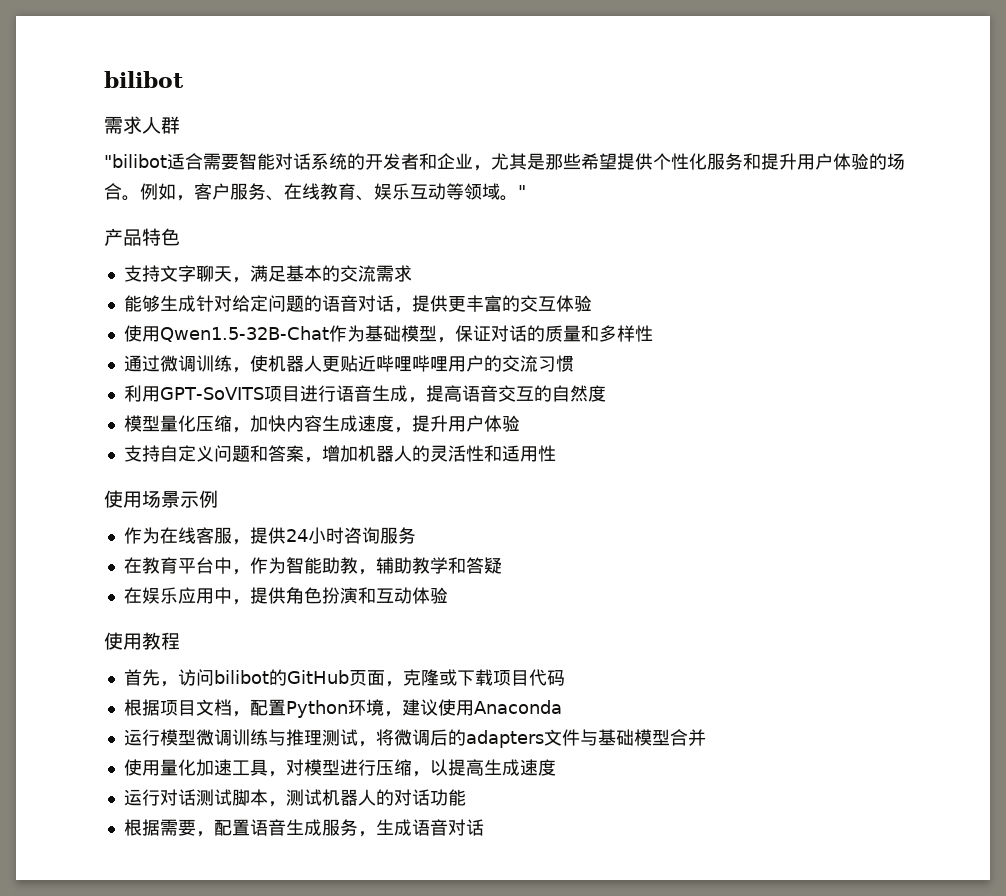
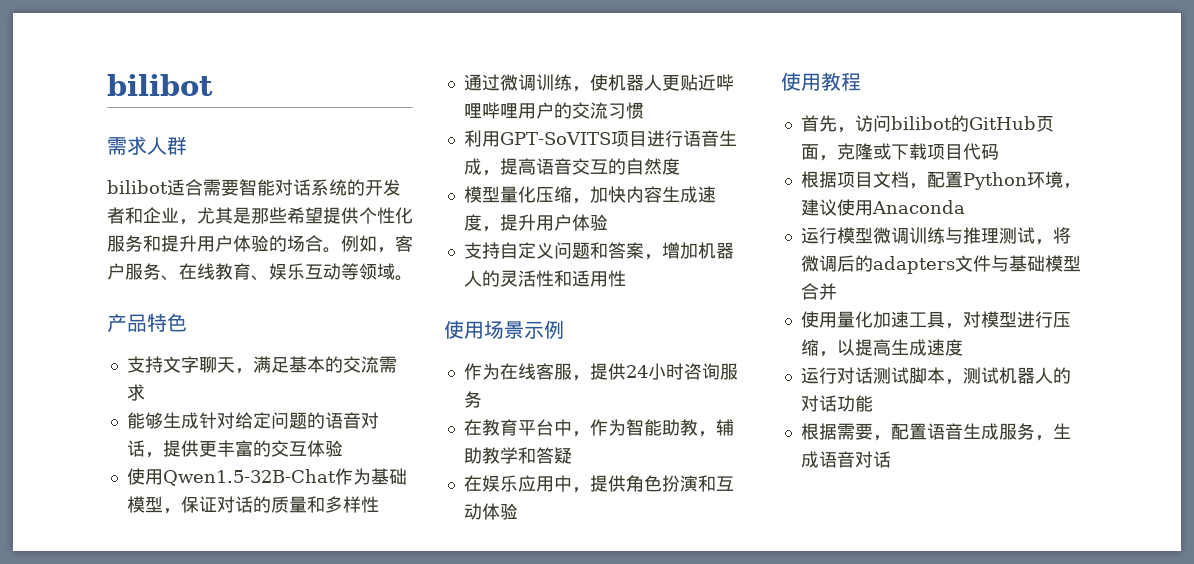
[104,154,167,168] "bilibot -> [107,180,168,194] bilibot
[518,185,526,198] " -> (413, 278) none

